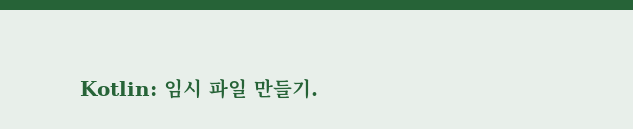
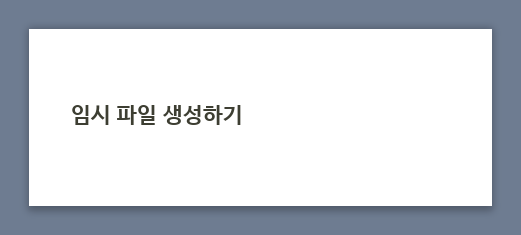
[80,81,157,96] Kotlin: -> (71, 115) none
[254,78,318,99] 만들기. -> [161,105,243,125] 생성하기

